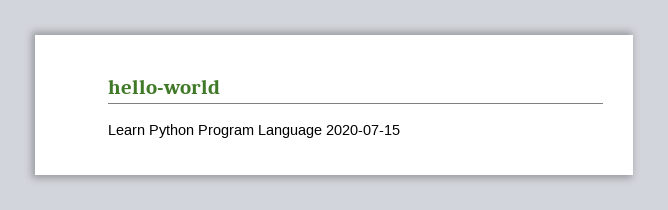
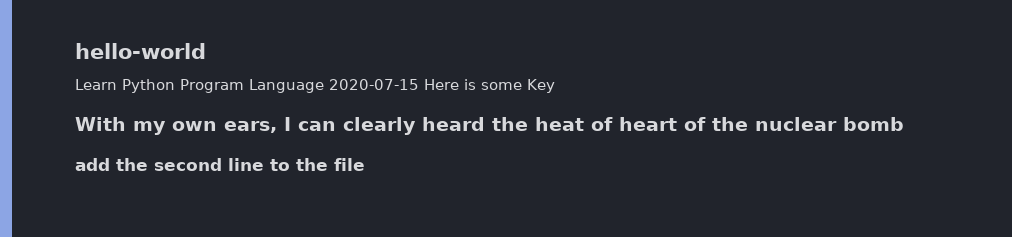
(400, 130) none -> [424,79,555,93] [75,117,904,135] [75,158,365,171] Here is some Key // With my own ears, I can clearly heard the heat of heart of the nuclear bomb // add the second line to the file

